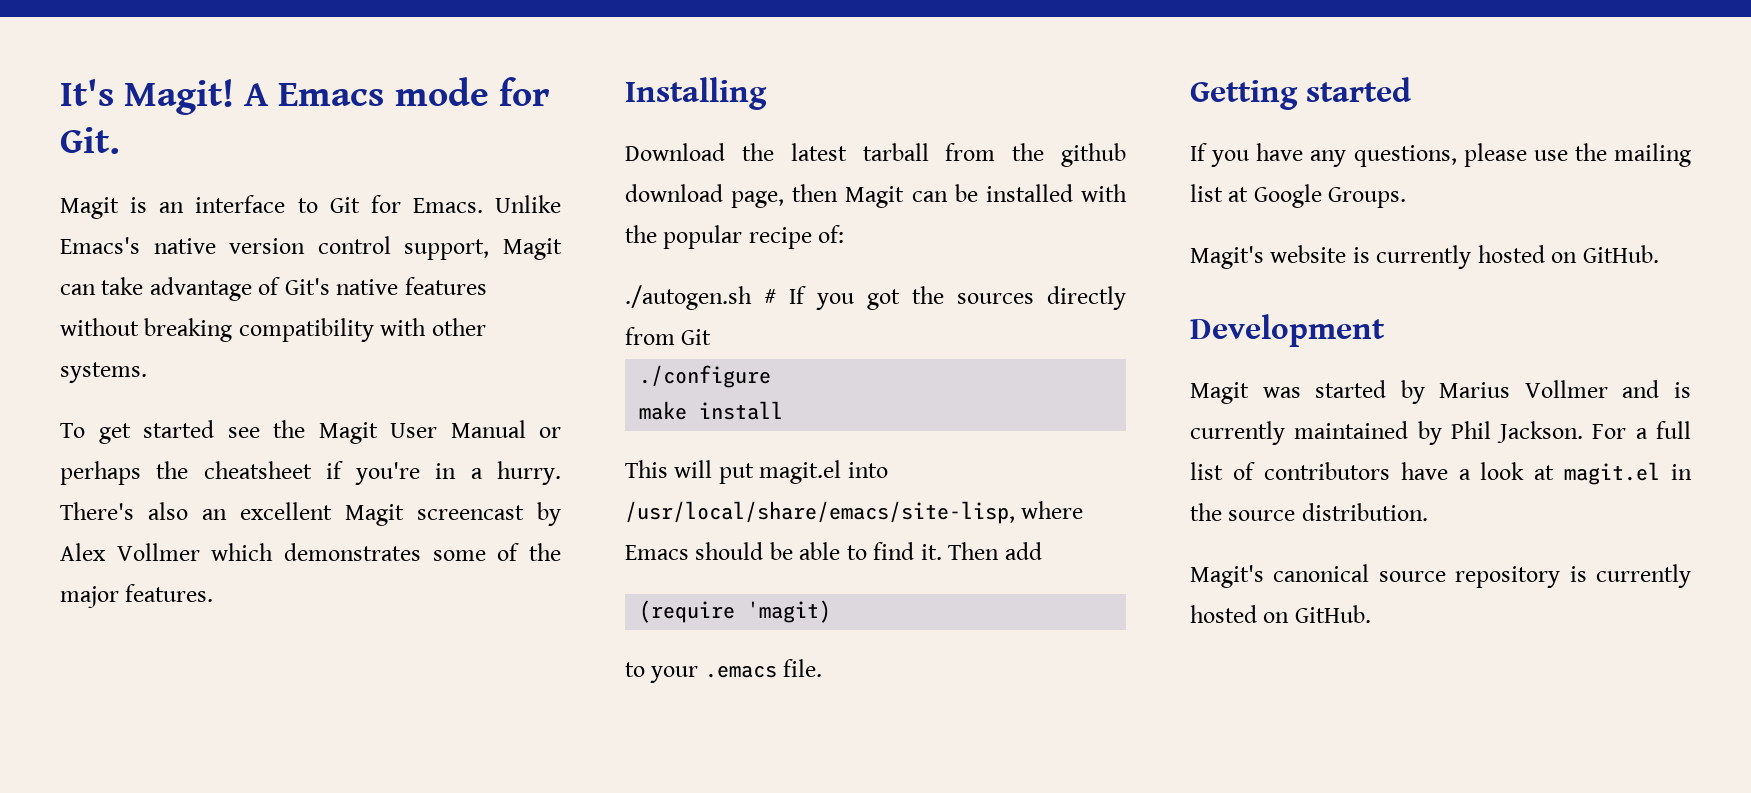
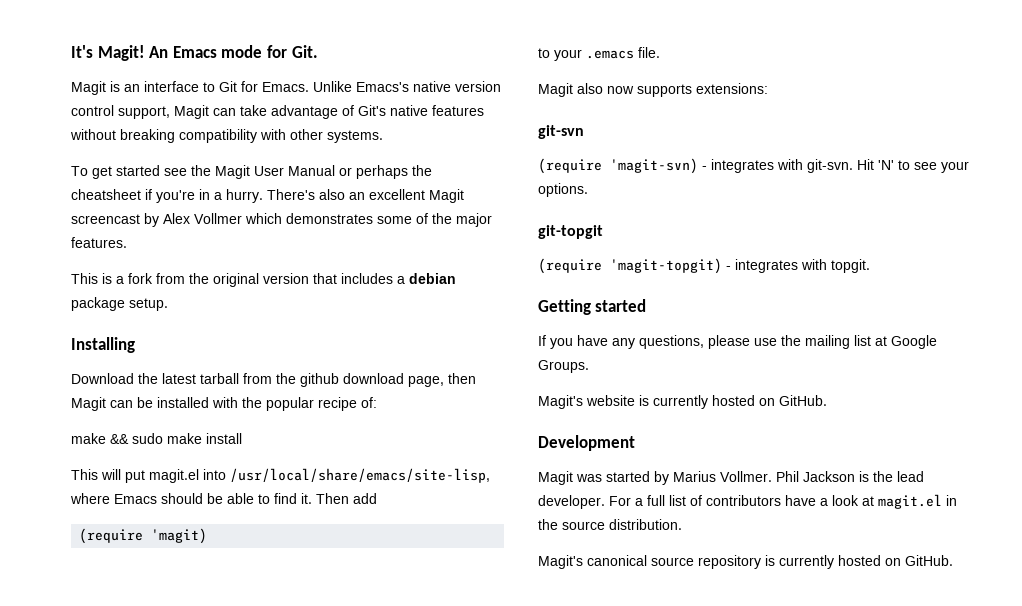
[244,83,269,106] A -> [149,46,169,58] An
(214, 593) none -> [71,273,456,287] [71,297,168,311] // This is a fork from the original version that includes a debian package setup.
[625,285,1126,310] [625,327,712,345] [639,365,772,388] ./autogen.sh # If you got the sources directly from Git // ./configure // -> [71,433,163,444] make && sudo
(823, 668) none -> [538,83,768,97] [538,125,584,139] [538,158,969,174] [538,183,588,197] [538,225,603,239] [538,258,870,274] // Magit also now supports extensions: // git-svn // (require 'magit-svn) - integrates with git-svn. Hit 'N' to see your options. // git-topgit // (require 'magit-topgit) - integrates with topgit.
[1524,380,1691,398] [1190,421,1584,445] Vollmer and is currently maintained by Phil Jackson. -> [720,471,924,482] [538,495,605,509] Vollmer. Phil Jackson is the lead developer.

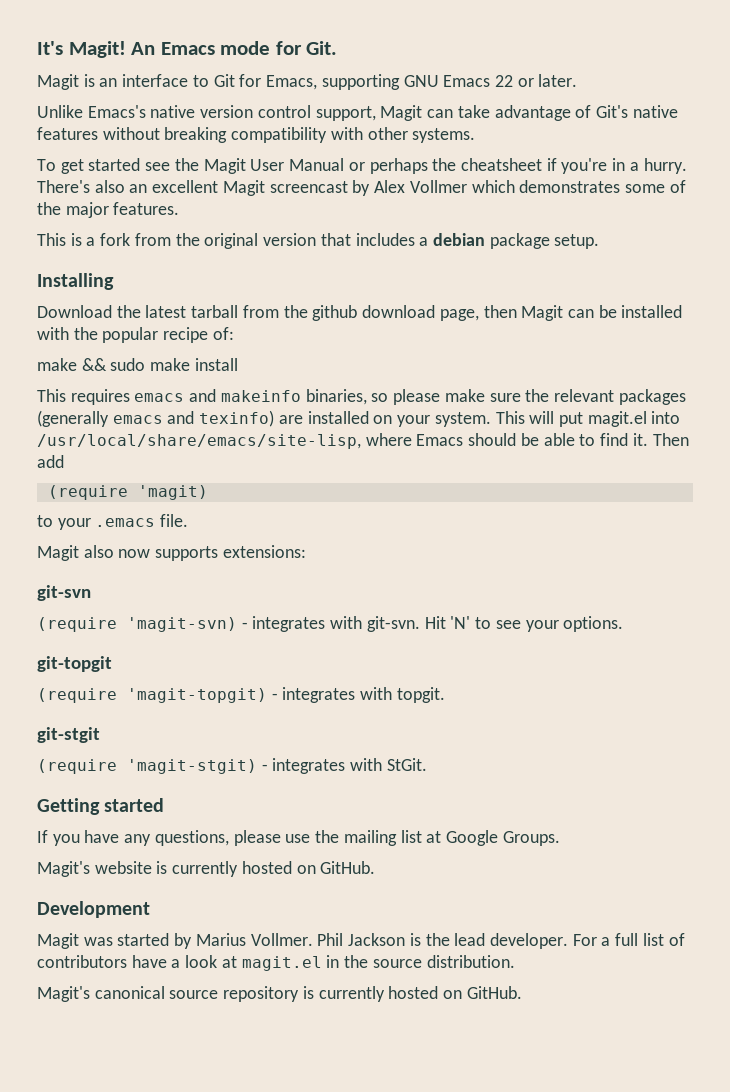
[262,82,309,92] Emacs. -> [266,74,578,90] Emacs, supporting GNU Emacs 22 or later. //
(98, 474) none -> [70,389,686,405] [37,410,525,427] requires emacs and makeinfo binaries, so please make sure the relevant packages (generally emacs and texinfo) are installed on your system. This
(870, 266) none -> [37,727,100,743] [37,758,427,774] // git-stgit // (require 'magit-stgit) - integrates with StGit.

